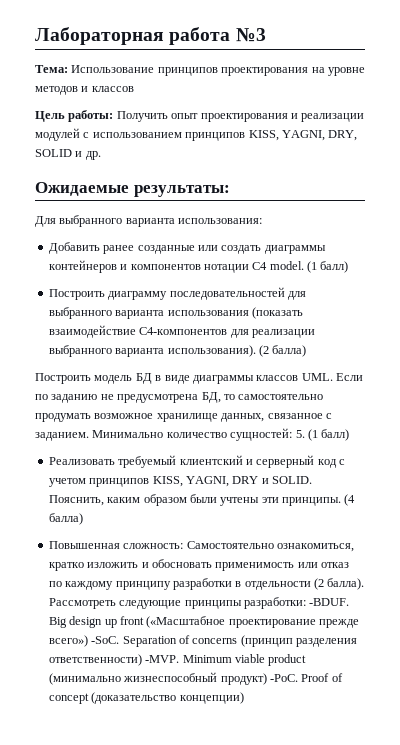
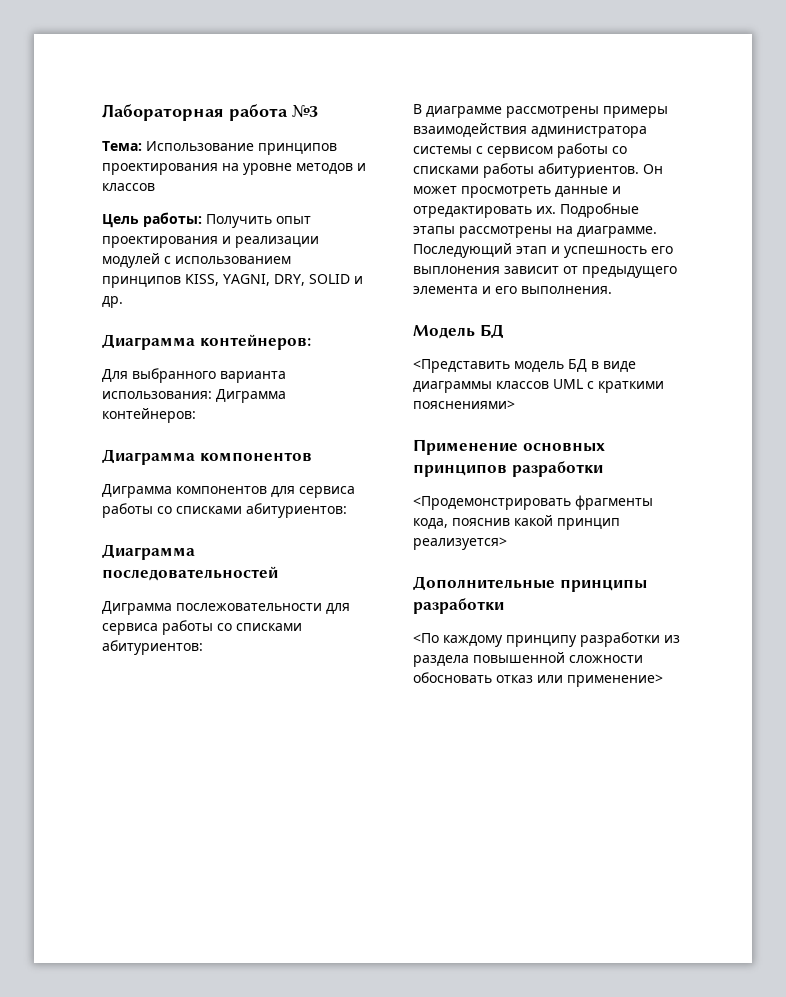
[35,182,230,197] Ожидаемые результаты: -> [102,334,311,350] Диаграмма контейнеров:
[48,242,326,254] [48,260,349,273] [48,287,306,300] [48,307,303,319] [48,325,315,338] [48,345,307,357] [35,373,91,384] // Добавить ранее созданные или создать диаграммы контейнеров и компонентов нотации C4 model. (1 балл) // Построить диаграмму последовательностей для выбранного варианта использования (показать взаимодействие C4-компонентов для реализации выбранного варианта использования). (2 балла) // Построить -> [216,389,286,403] [102,408,196,423] [102,449,312,465] [102,484,355,498] [102,503,347,518] [102,544,195,560] [102,566,278,581] [102,601,350,615] [102,620,302,635] [102,640,203,655] [413,104,668,118] [413,123,647,138] [413,143,627,158] [413,163,663,178] [413,186,621,198] [413,203,639,218] [413,226,657,238] [413,243,673,258] [413,266,677,278] [413,286,612,294] [413,324,504,339] [413,359,510,373] Диграмма контейнеров: // Диаграмма компонентов // Диграмма компонентов для сервиса работы со списками абитуриентов: // Диаграмма последовательностей // Диграмма послежовательности для сервиса работы со списками абитуриентов: // В диаграмме рассмотрены примеры взаимодействия администратора системы с сервисом работы со списками работы абитуриентов. Он может просмотреть данные и отредактировать их. Подробные этапы рассмотрены на диаграмме. Последующий этап и успешность его выплонения зависит от предыдущего элемента и его выполнения. // Модель БД // <Представить
[301,373,363,381] [35,392,324,403] [35,413,332,422] [35,428,350,441] [48,455,345,468] [48,476,312,487] [48,494,356,506] [48,513,83,525] [48,541,354,552] [48,559,349,571] [48,578,365,590] [48,597,350,609] [48,616,359,628] [48,635,357,647] [48,654,307,666] [48,672,343,685] [48,692,244,704] UML. Если по заданию не предусмотрена БД, то самостоятельно продумать возможное хранилище данных, связанное с заданием. Минимально количество сущностей: 5. (1 балл) // Реализовать требуемый клиентский и серверный код с учетом принципов KISS, YAGNI, DRY и SOLID. Пояснить, каким образом были учтены эти принципы. (4 балла) // Повышенная сложность: Самостоятельно ознакомиться, кратко изложить и обосновать применимость или отказ по каждому принципу разработки в отдельности (2 балла). Рассмотреть следующие принципы разработки: -BDUF. Big design up front («Масштабное проектирование прежде всего») -SoC. Separation оf concerns (принцип разделения ответственности) -MVP. Minimum viable product (минимально жизнеспособный продукт) -PoC. Proof of concept (доказательство концепции) -> [553,379,664,393] [413,400,515,409] [413,439,605,455] [413,461,603,477] [413,495,653,510] [413,515,620,530] [413,537,507,550] [413,576,647,592] [413,598,504,614] [413,632,680,647] [413,652,643,667] [413,672,663,687] UML с краткими пояснениями> // Применение основных принципов разработки // <Продемонстрировать фрагменты кода, пояснив какой принцип реализуется> // Дополнительные принципы разработки // <По каждому принципу разработки из раздела повышенной сложности обосновать отказ или применение>

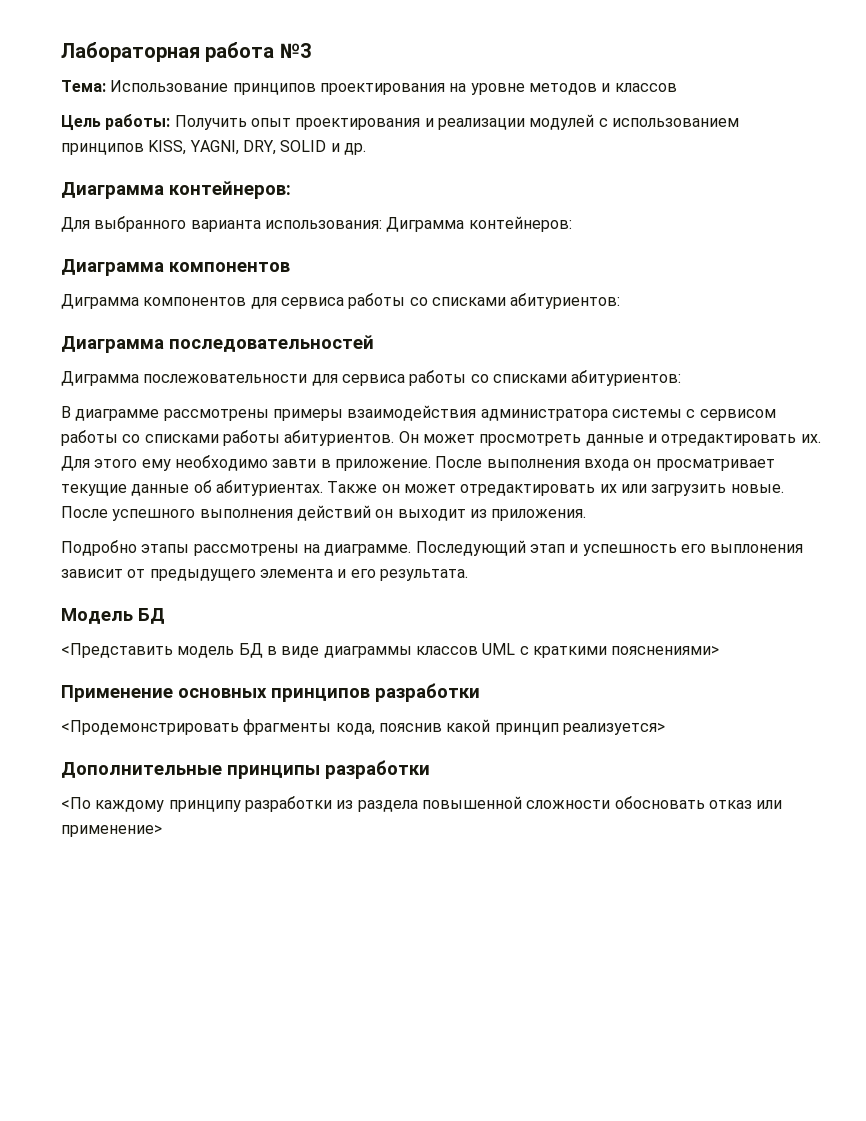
[560,203,639,218] Подробные -> [61,455,775,471] [61,480,784,496] [61,505,587,521] [61,540,137,556] Для этого ему необходимо завти в приложение. После выполнения входа он просматривает текущие данные об абитуриентах. Также он может отредактировать их или загрузить новые. После успешного выполнения действий он выходит из приложения. // Подробно
[521,286,612,294] выполнения. -> [379,569,468,581] результата.

